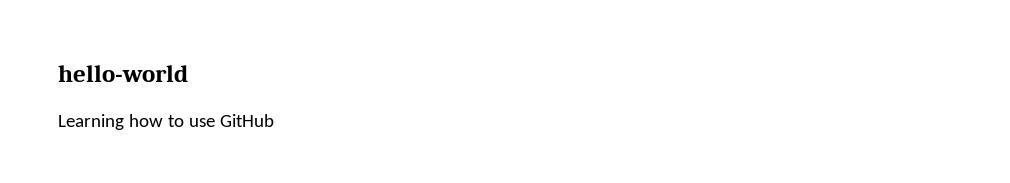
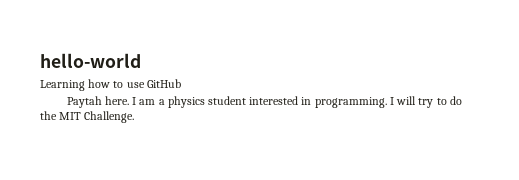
(274, 120) none -> [66,96,462,108] [40,111,135,123] // Paytah here. I am a physics student interested in programming. I will try to do the MIT Challenge.

